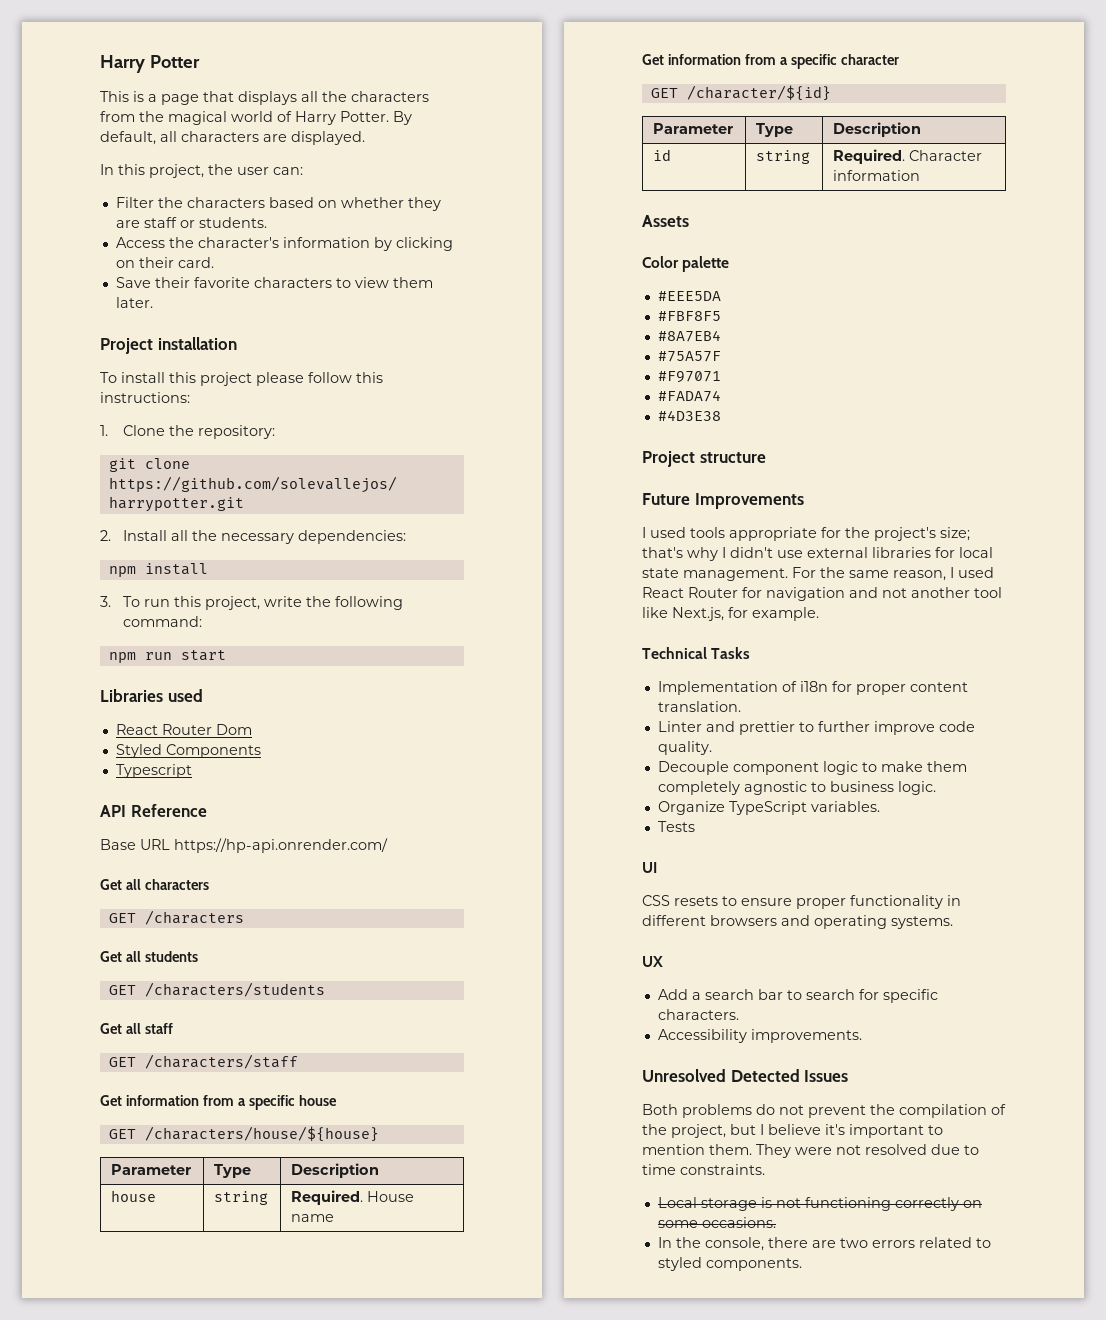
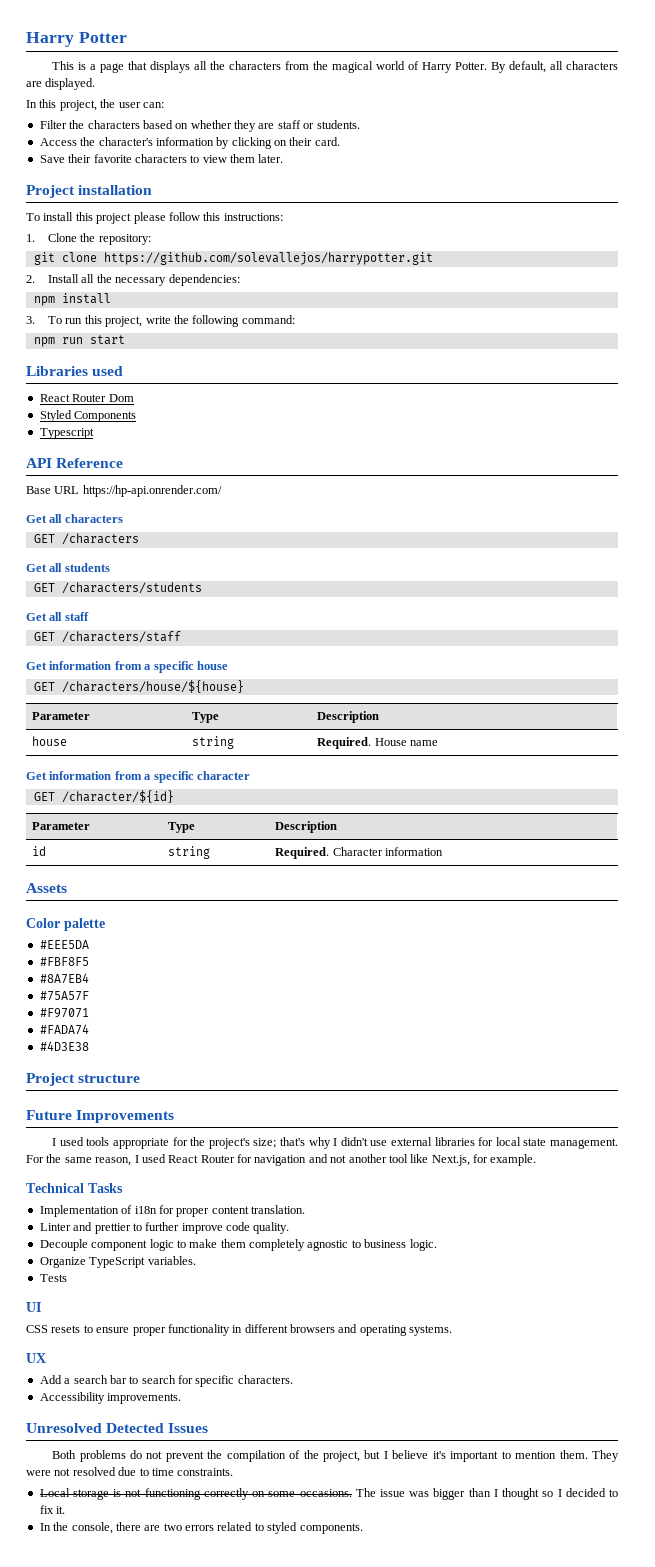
(776, 1222) none -> [355,1488,619,1500] [39,1505,66,1514] The issue was bigger than I thought so I decided to fix it.

